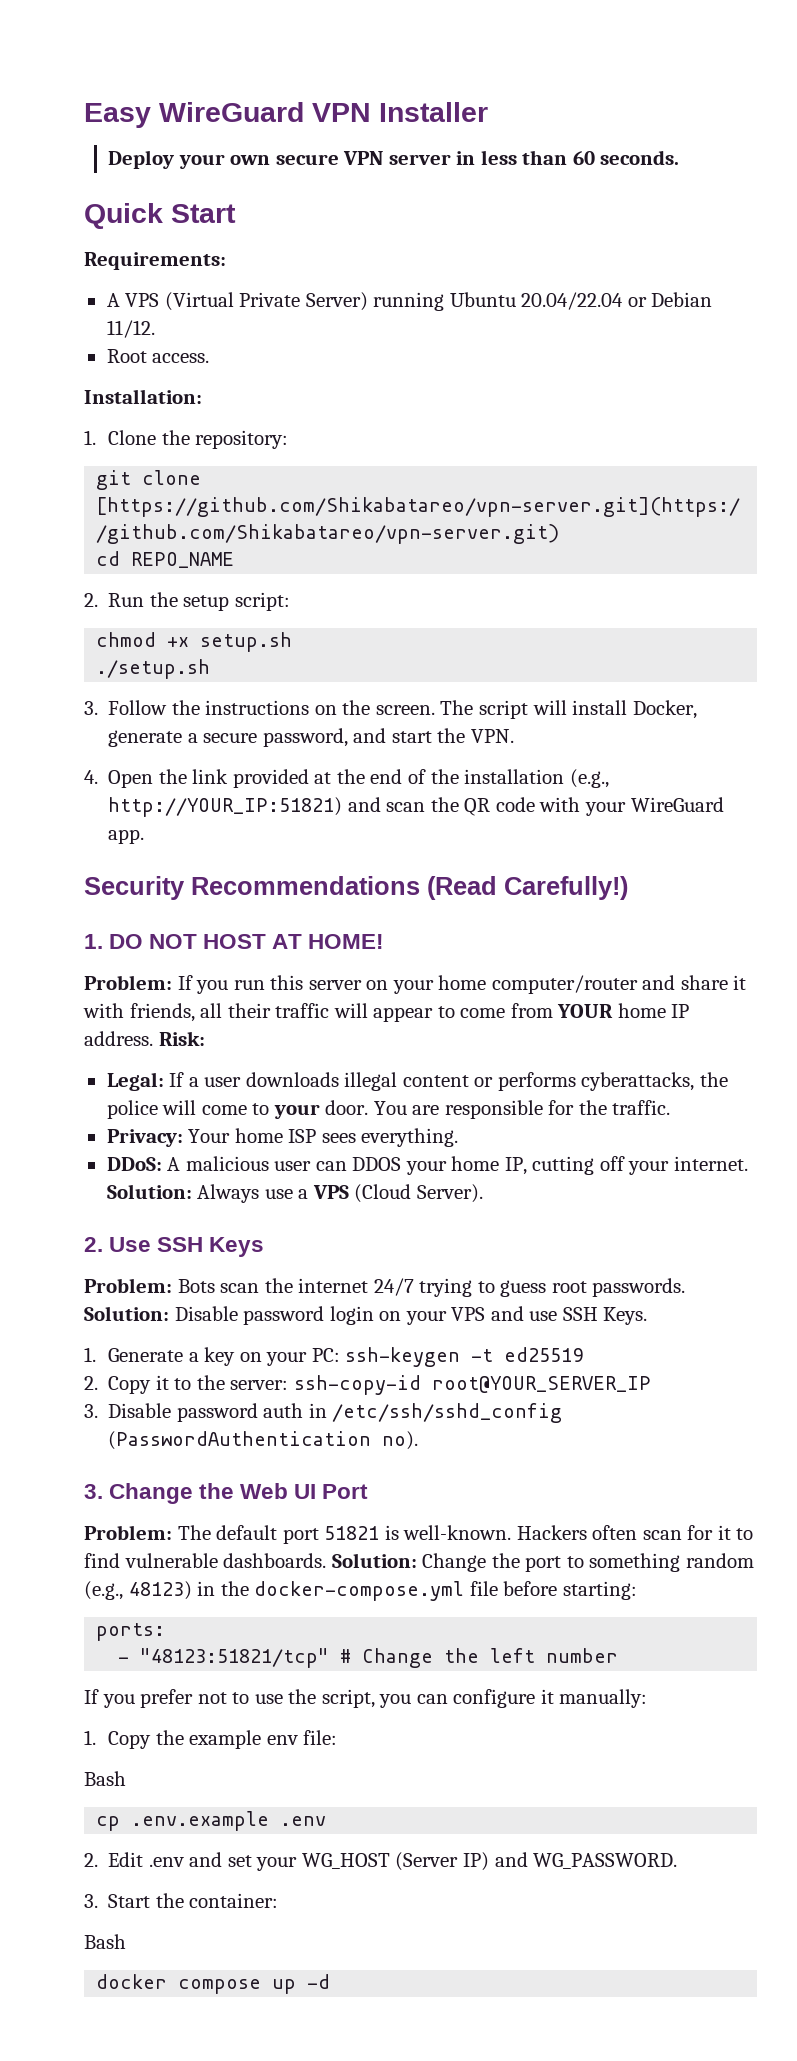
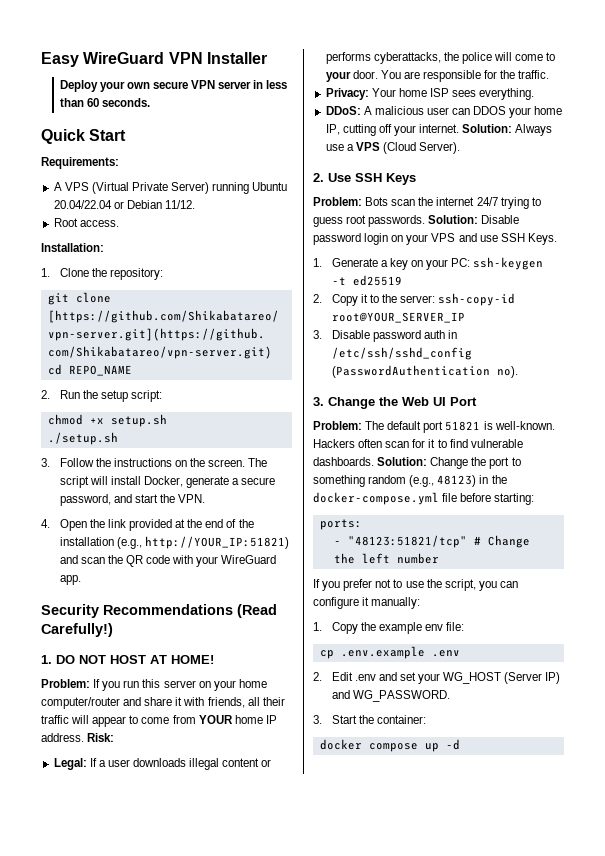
[84,1771,126,1786] // Bash -> (465, 626) none
[84,1934,126,1949] // Bash -> (426, 719) none

